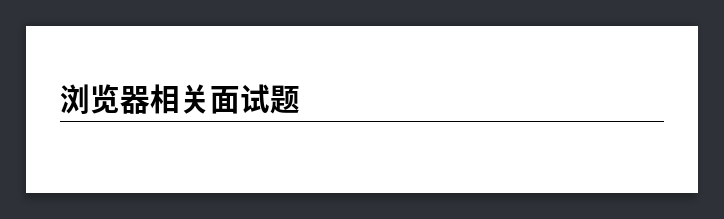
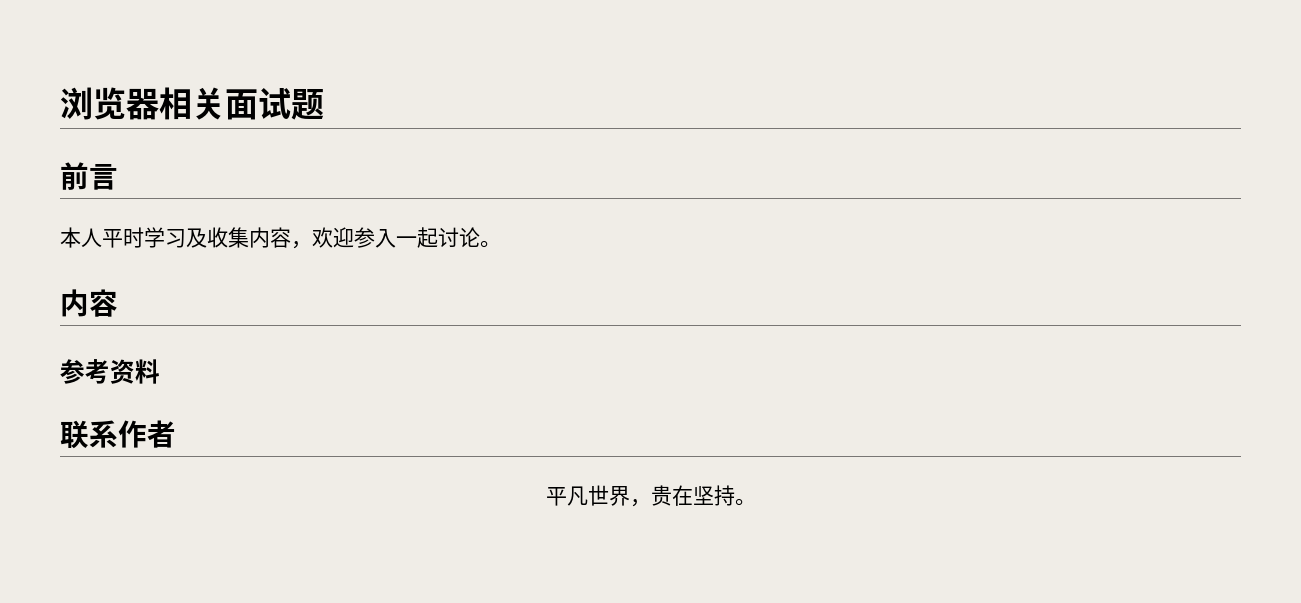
(300, 99) none -> [60,162,118,190] [60,227,501,249] [60,289,118,317] [60,359,160,384] [60,420,176,449] [545,485,756,507] // 前言 // 本人平时学习及收集内容，欢迎参入一起讨论。 // 内容 // 参考资料 // 联系作者 // 平凡世界，贵在坚持。

